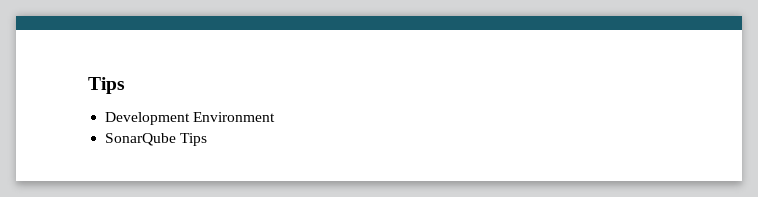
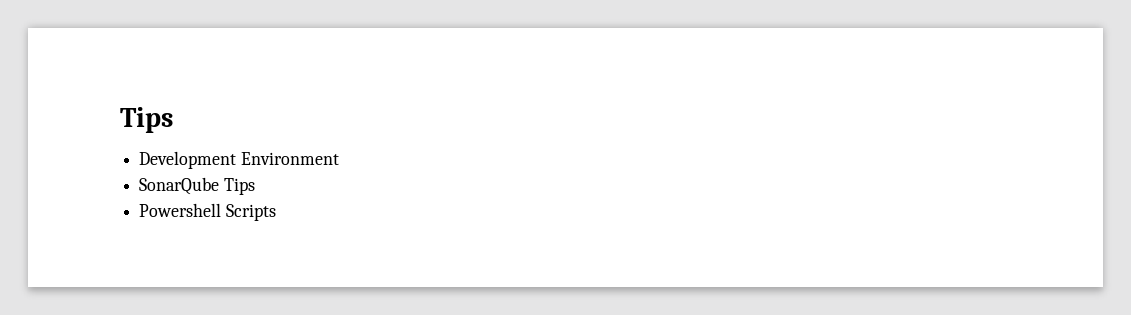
(208, 139) none -> [139,203,276,221] // Powershell Scripts

